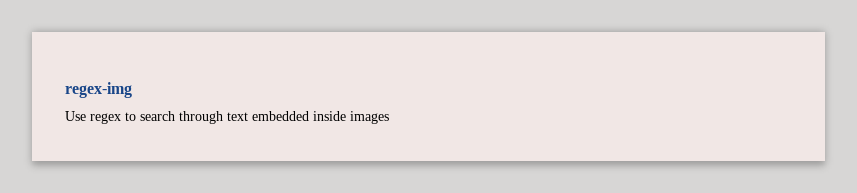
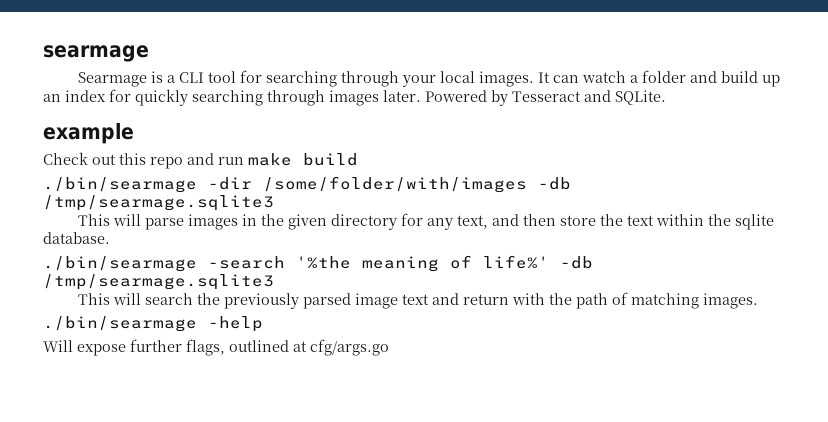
[65,82,132,98] [65,111,389,124] regex-img // Use regex to search through text embedded inside images -> [43,45,149,62] [78,70,781,87] [43,89,666,106] [43,123,134,144] [43,152,358,169] [43,176,571,193] [43,195,274,211] [78,213,775,230] [43,232,110,244] [43,255,593,272] [43,274,274,290] [78,292,759,309] [43,316,263,332] [43,339,389,356] searmage // Searmage is a CLI tool for searching through your local images. It can watch a folder and build up an index for quickly searching through images later. Powered by Tesseract and SQLite. // example // Check out this repo and run make build // ./bin/searmage -dir /some/folder/with/images -db /tmp/searmage.sqlite3 // This will parse images in the given directory for any text, and then store the text within the sqlite database. // ./bin/searmage -search '%the meaning of life%' -db /tmp/searmage.sqlite3 // This will search the previously parsed image text and return with the path of matching images. // ./bin/searmage -help // Will expose further flags, outlined at cfg/args.go

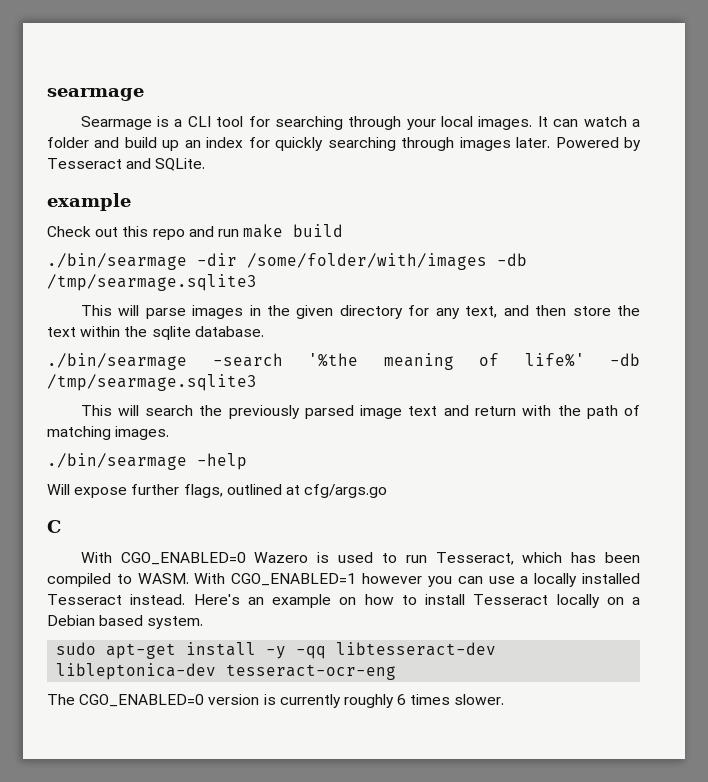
(389, 347) none -> [47,520,61,533] [80,552,641,565] [47,573,640,587] [47,594,640,608] [47,615,204,629] [56,642,497,659] [56,663,397,680] [47,694,505,708] // C // With CGO_ENABLED=0 Wazero is used to run Tesseract, which has been compiled to WASM. With CGO_ENABLED=1 however you can use a locally installed Tesseract instead. Here's an example on how to install Tesseract locally on a Debian based system. // sudo apt-get install -y -qq libtesseract-dev libleptonica-dev tesseract-ocr-eng // The CGO_ENABLED=0 version is currently roughly 6 times slower.

